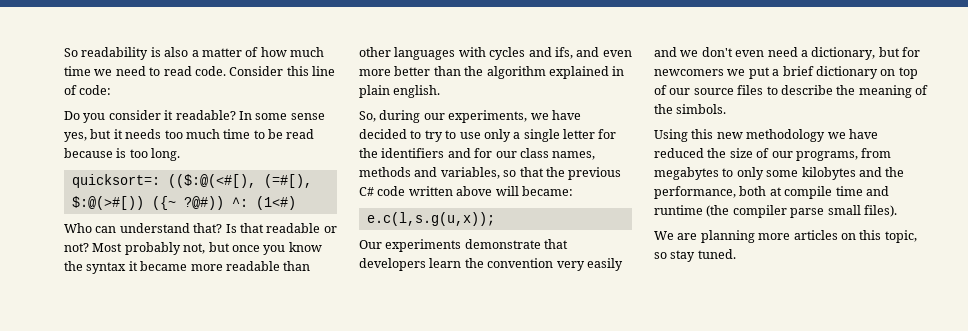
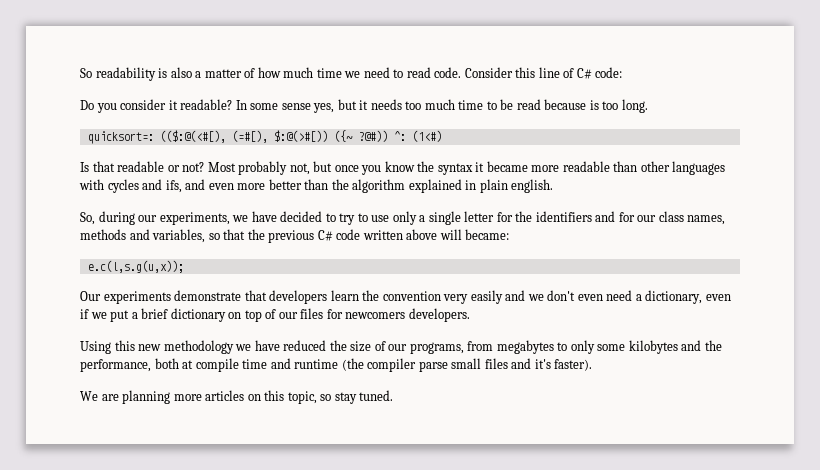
(77, 90) none -> [576,68,592,79] C#
[64,223,223,233] Who can understand that? -> (442, 136) none
[878,47,920,57] [654,69,724,76] but for newcomers -> [705,294,731,301] [80,309,89,319] even if
[693,85,928,98] [654,104,727,114] source files to describe the meaning of the simbols. -> [300,308,470,322] files for newcomers developers.
[863,205,897,217] files). -> [484,358,593,371] files and it's faster).

